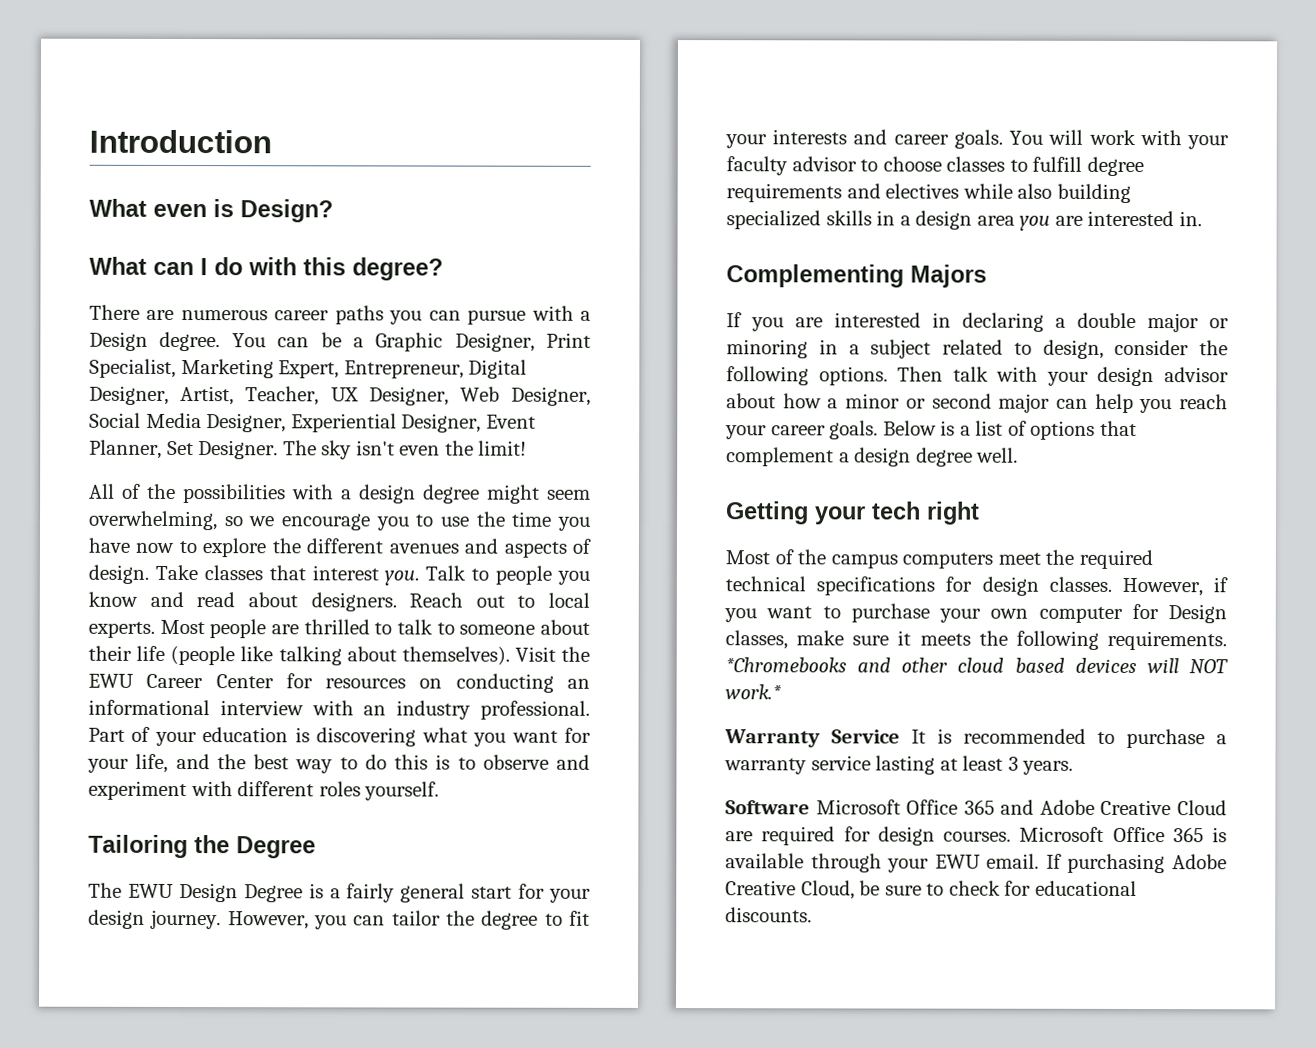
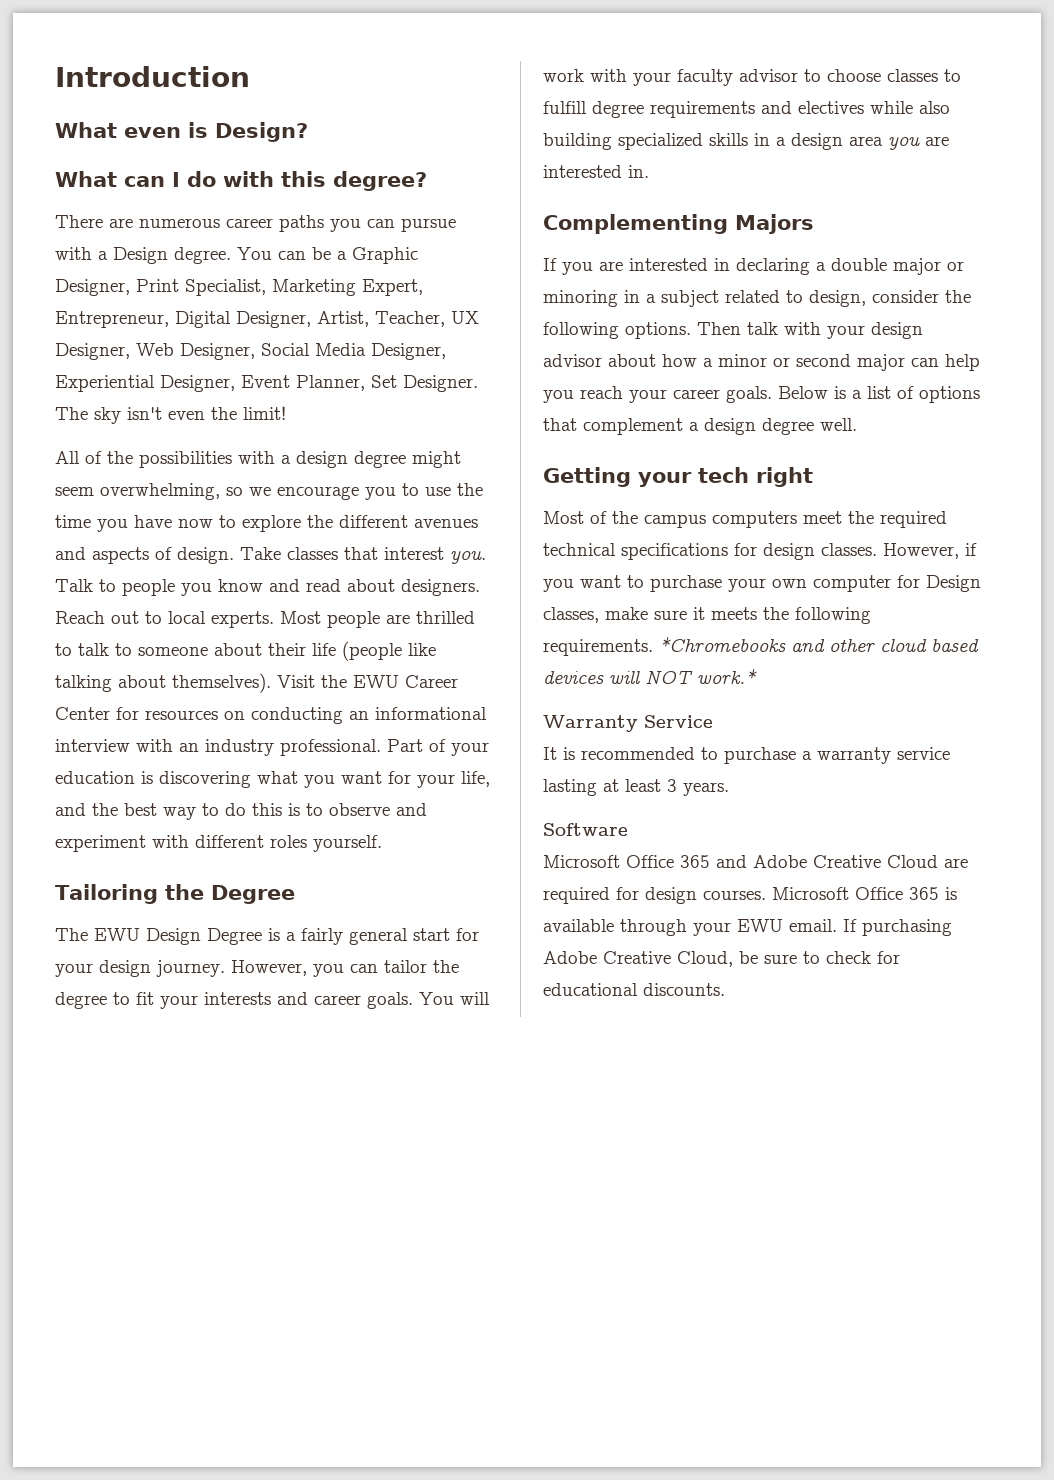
(900, 736) none -> (713, 721) //
(810, 807) none -> (628, 829) //

